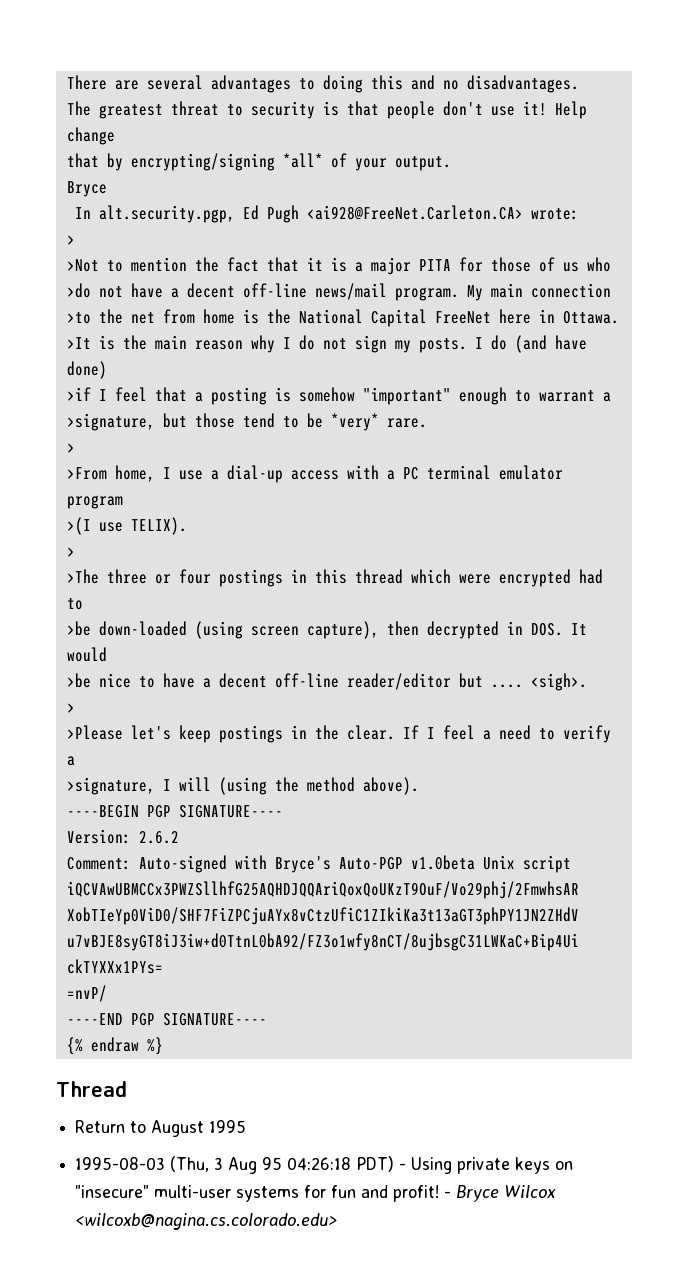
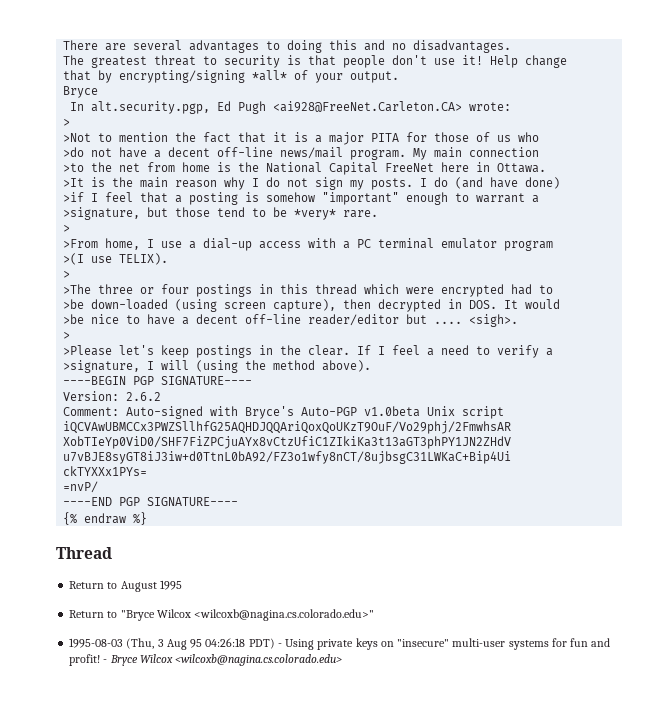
(247, 1126) none -> [69,609,375,621] // Return to "Bryce Wilcox <wilcoxb@nagina.cs.colorado.edu>"

